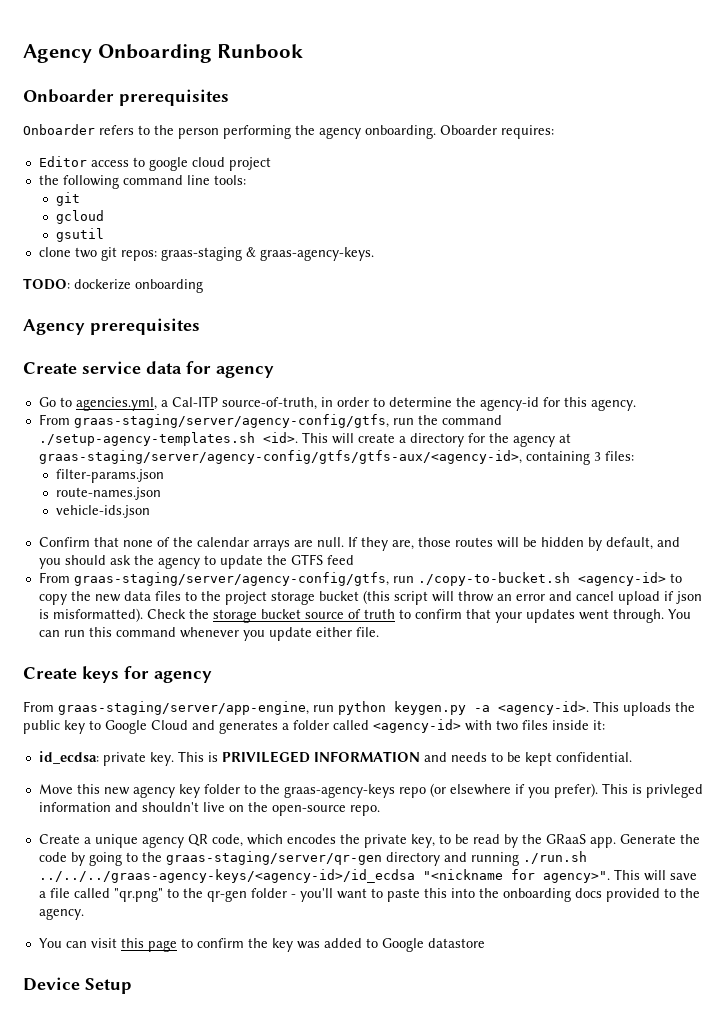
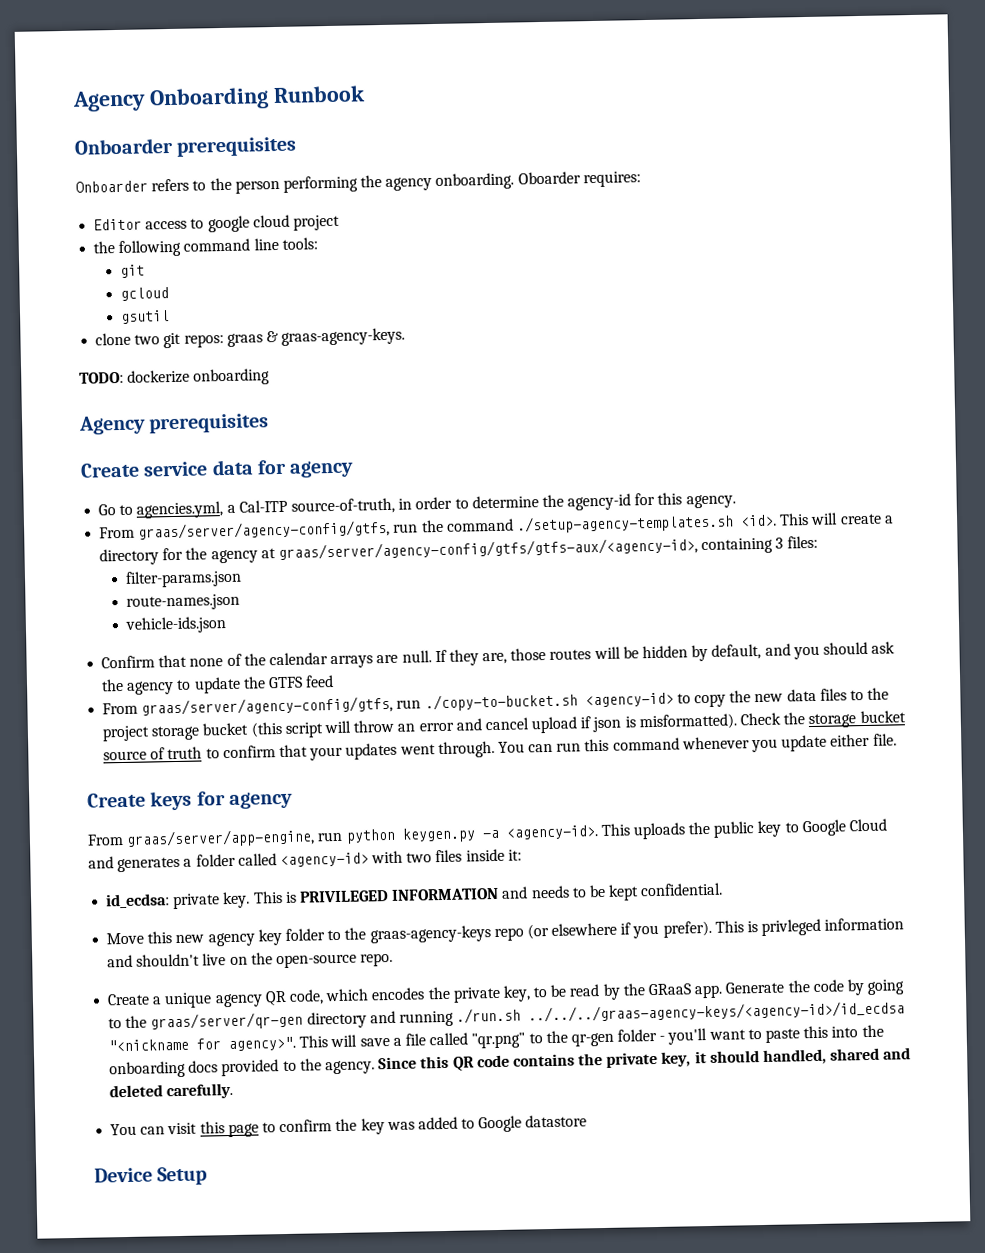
[160,247,242,261] graas-staging -> [226,333,263,347] graas
[73,414,389,428] graas-staging/server/agency-config/gtfs, -> [138,519,391,541] graas/server/agency-config/gtfs,
[38,450,522,464] graas-staging/server/agency-config/gtfs/gtfs-aux/<agency-id>, -> [277,537,698,562] graas/server/agency-config/gtfs/gtfs-aux/<agency-id>,
[73,572,389,586] graas-staging/server/agency-config/gtfs, -> [141,695,394,717] graas/server/agency-config/gtfs,
[58,701,309,715] graas-staging/server/app-engine, -> [126,828,316,848] graas/server/app-engine,
[165,851,382,865] graas-staging/server/qr-gen -> [150,1011,304,1031] graas/server/qr-gen
(84, 914) none -> [378,1047,912,1071] [109,1082,234,1100] Since this QR code contains the private key, it should handled, shared and deleted carefully.

